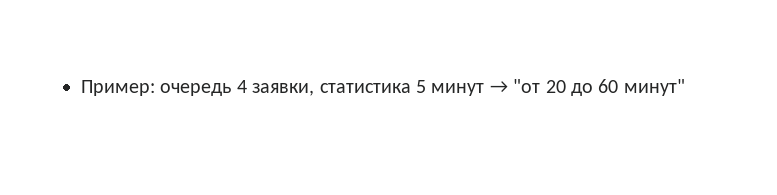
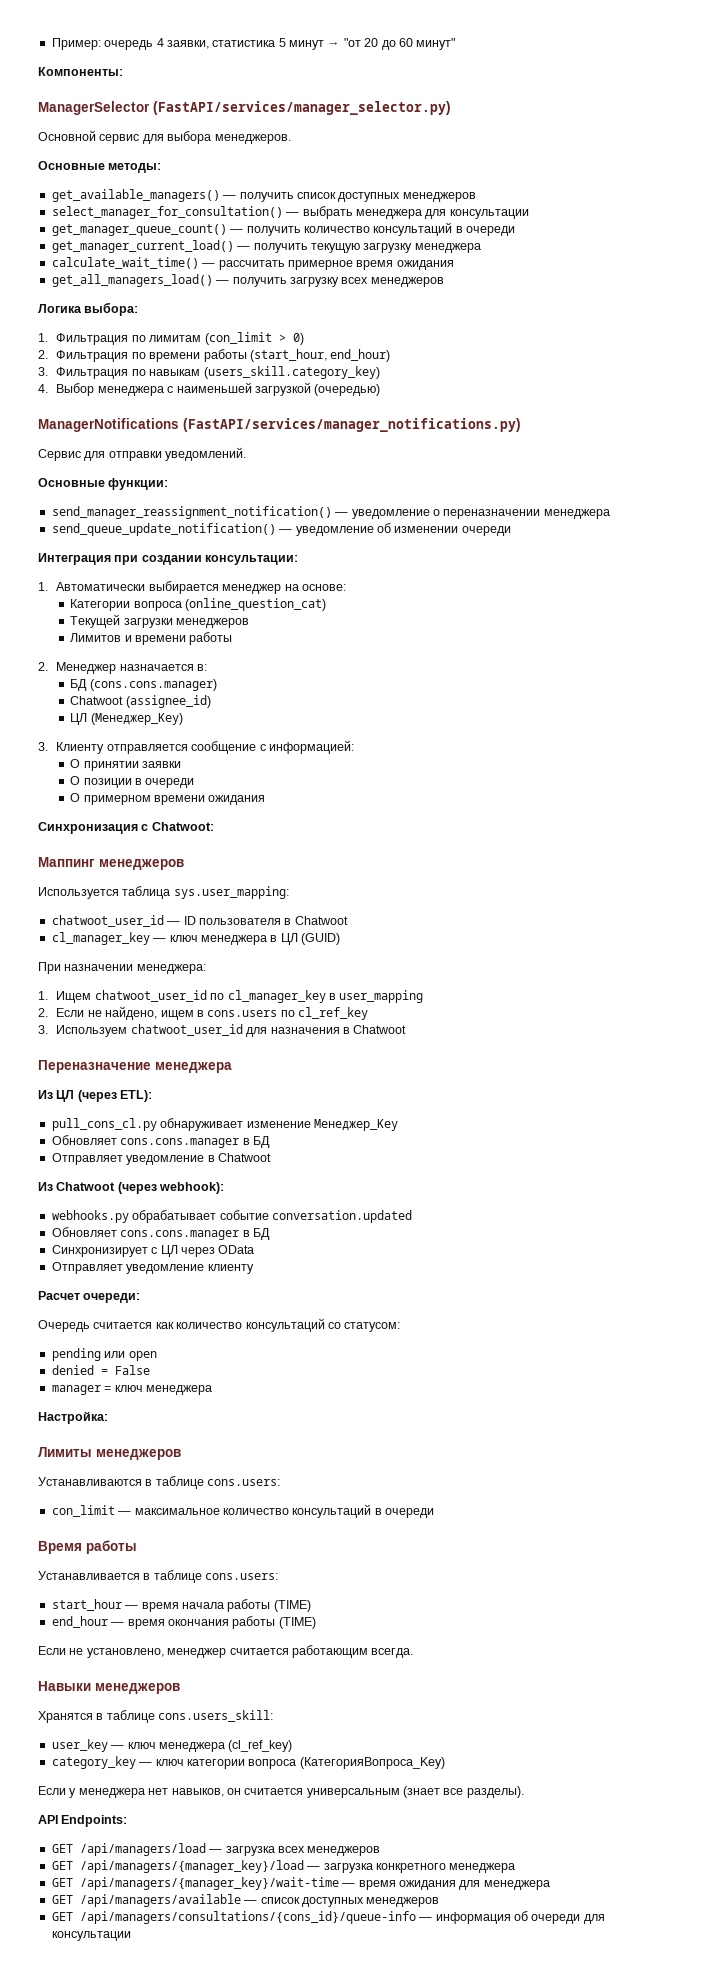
(685, 87) none -> [38,67,123,76] [38,101,451,115] [38,130,291,144] [38,161,162,173] [51,189,476,202] [51,206,529,219] [51,222,515,236] [51,240,481,253] [51,257,454,270] [51,274,444,287] [38,302,139,316] [38,332,304,345] [38,349,391,362] [38,366,380,379] [38,382,381,396] [38,418,521,432] [38,447,247,461] [38,478,169,490] [51,506,610,519] [51,523,511,536] [38,553,299,565] [38,581,346,594] [70,598,326,611] [70,614,249,628] [70,632,233,645] [38,662,208,674] [70,679,217,691] [70,695,211,708] [70,713,183,725] [38,740,354,754] [70,759,181,771] [70,776,195,788] [70,793,266,805] [38,822,214,834] [38,857,184,870] [38,886,289,899] [51,915,348,927] [51,932,340,945] [38,962,206,974] [38,990,424,1003] [38,1006,369,1020] [38,1024,407,1037] [38,1060,232,1073] [38,1090,153,1102] [51,1118,398,1131] [51,1135,270,1148] [51,1153,271,1165] [38,1182,225,1194] [51,1210,412,1223] [51,1227,270,1240] [51,1245,255,1257] [51,1262,254,1274] [38,1291,141,1303] [38,1318,401,1332] [51,1348,157,1361] [51,1365,150,1375] [51,1385,212,1395] [38,1411,108,1424] [38,1447,181,1460] [38,1476,281,1489] [51,1504,434,1518] [38,1540,137,1554] [38,1570,279,1583] [51,1599,311,1612] [51,1616,316,1629] [38,1645,414,1658] [38,1681,180,1694] [38,1710,274,1723] [51,1739,293,1752] [51,1756,445,1769] [38,1786,524,1798] [38,1815,128,1827] [51,1843,381,1856] [51,1860,516,1873] [51,1877,550,1890] [51,1894,440,1907] [51,1911,605,1924] [51,1931,131,1941] // Компоненты: // ManagerSelector (FastAPI/services/manager_selector.py) // Основной сервис для выбора менеджеров. // Основные методы: // get_available_managers() — получить список доступных менеджеров // select_manager_for_consultation() — выбрать менеджера для консультации // get_manager_queue_count() — получить количество консультаций в очереди // get_manager_current_load() — получить текущую загрузку менеджера // calculate_wait_time() — рассчитать примерное время ожидания // get_all_managers_load() — получить загрузку всех менеджеров // Логика выбора: // 1. Фильтрация по лимитам (con_limit > 0) // 2. Фильтрация по времени работы (start_hour, end_hour) // 3. Фильтрация по навыкам (users_skill.category_key) // 4. Выбор менеджера с наименьшей загрузкой (очередью) // ManagerNotifications (FastAPI/services/manager_notifications.py) // Сервис для отправки уведомлений. // Основные функции: // send_manager_reassignment_notification() — уведомление о переназначении менеджера // send_queue_update_notification() — уведомление об изменении очереди // Интеграция при создании консультации: // 1. Автоматически выбирается менеджер на основе: // Категории вопроса (online_question_cat) // Текущей загрузки менеджеров // Лимитов и времени работы // 2. Менеджер назначается в: // БД (cons.cons.manager) // Chatwoot (assignee_id) // ЦЛ (Менеджер_Key) // 3. Клиенту отправляется сообщение с информацией: // О принятии заявки // О позиции в очереди // О примерном времени ожидания // Синхронизация с Chatwoot: // Маппинг менеджеров // Используется таблица sys.user_mapping: // chatwoot_user_id — ID пользователя в Chatwoot // cl_manager_key — ключ менеджера в ЦЛ (GUID) // При назначении менеджера: // 1. Ищем chatwoot_user_id по cl_manager_key в user_mapping // 2. Если не найдено, ищем в cons.users по cl_ref_key // 3. Используем chatwoot_user_id для назначения в Chatwoot // Переназначение менеджера // Из ЦЛ (через ETL): // pull_cons_cl.py обнаруживает изменение Менеджер_Key // Обновляет cons.cons.manager в БД // Отправляет уведомление в Chatwoot // Из Chatwoot (через webhook): // webhooks.py обрабатывает событие conversation.updated // Обновляет cons.cons.manager в БД // Синхронизирует с ЦЛ через OData // Отправляет уведомление клиенту // Расчет очереди: // Очередь считается как количество консультаций со статусом: // pending или open // denied = False // manager = ключ менеджера // Настройка: // Лимиты менеджеров // Устанавливаются в таблице cons.users: // con_limit — максимальное количество консультаций в очереди // Время работы // Устанавливается в таблице cons.users: // start_hour — время начала работы (TIME) // end_hour — время окончания работы (TIME) // Если не установлено, менеджер считается работающим всегда. // Навыки менеджеров // Хранятся в таблице cons.users_skill: // user_key — ключ менеджера (cl_ref_key) // category_key — ключ категории вопроса (КатегорияВопроса_Key) // Если у менеджера нет навыков, он считается универсальным (знает все разделы). // API Endpoints: // GET /api/managers/load — загрузка всех менеджеров // GET /api/managers/{manager_key}/load — загрузка конкретного менеджера // GET /api/managers/{manager_key}/wait-time — время ожидания для менеджера // GET /api/managers/available — список доступных менеджеров // GET /api/managers/consultations/{cons_id}/queue-info — информация об очереди для консультации

